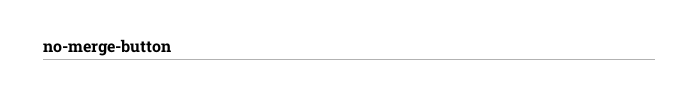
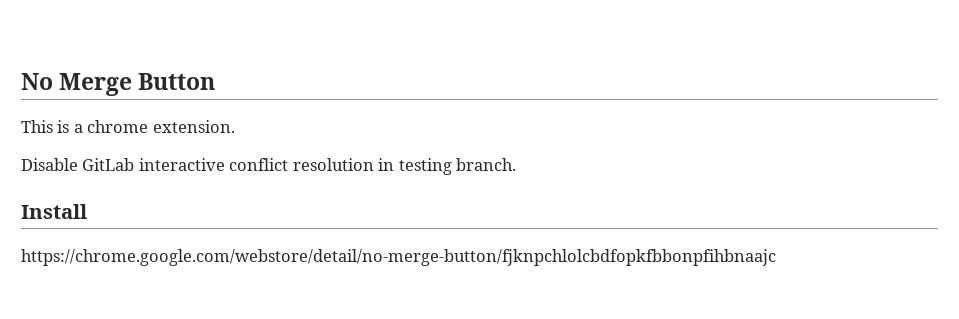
[43,39,171,56] no-merge-button -> [21,73,216,96] [21,120,235,133] [21,158,517,175] [21,204,87,219] [21,249,776,266] No Merge Button // This is a chrome extension. // Disable GitLab interactive conflict resolution in testing branch. // Install // https://chrome.google.com/webstore/detail/no-merge-button/fjknpchlolcbdfopkfbbonpfihbnaajc

